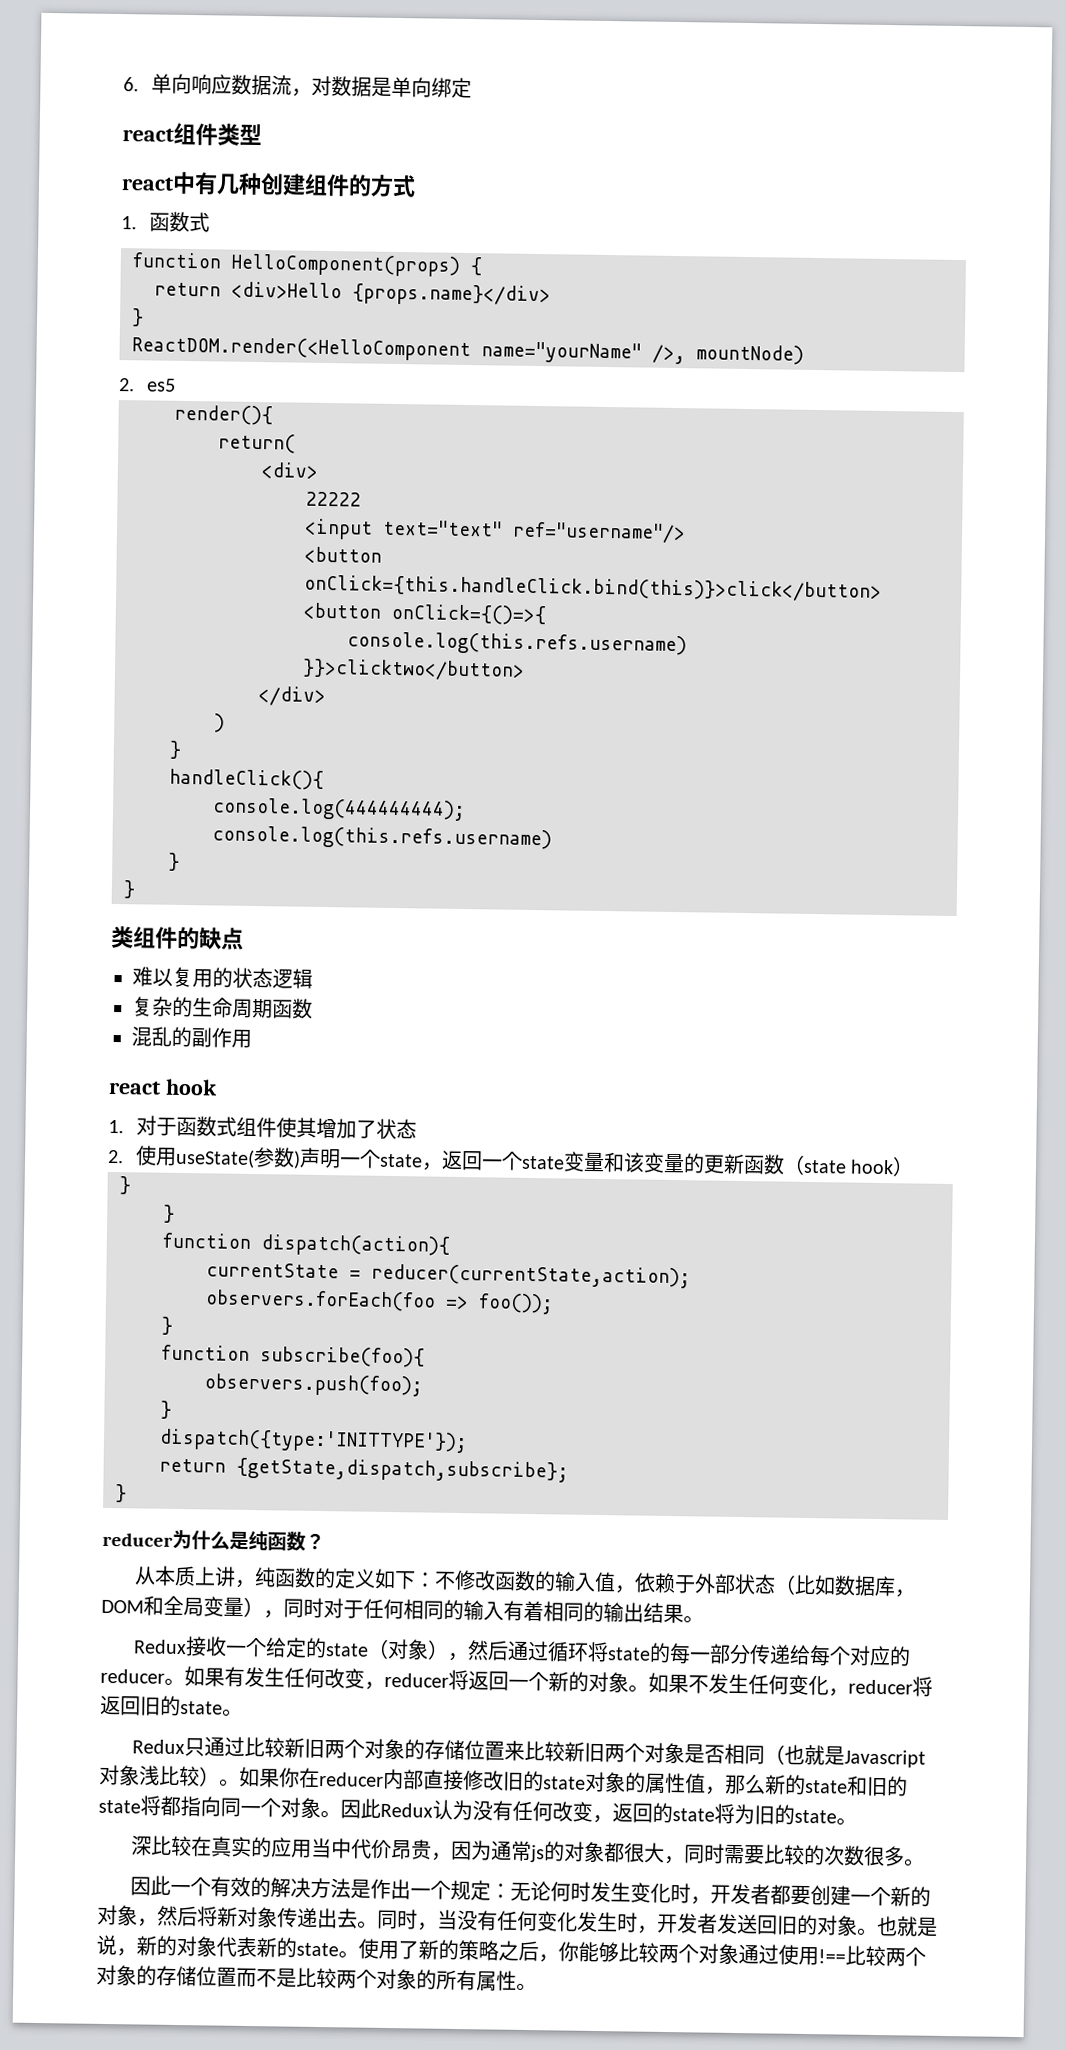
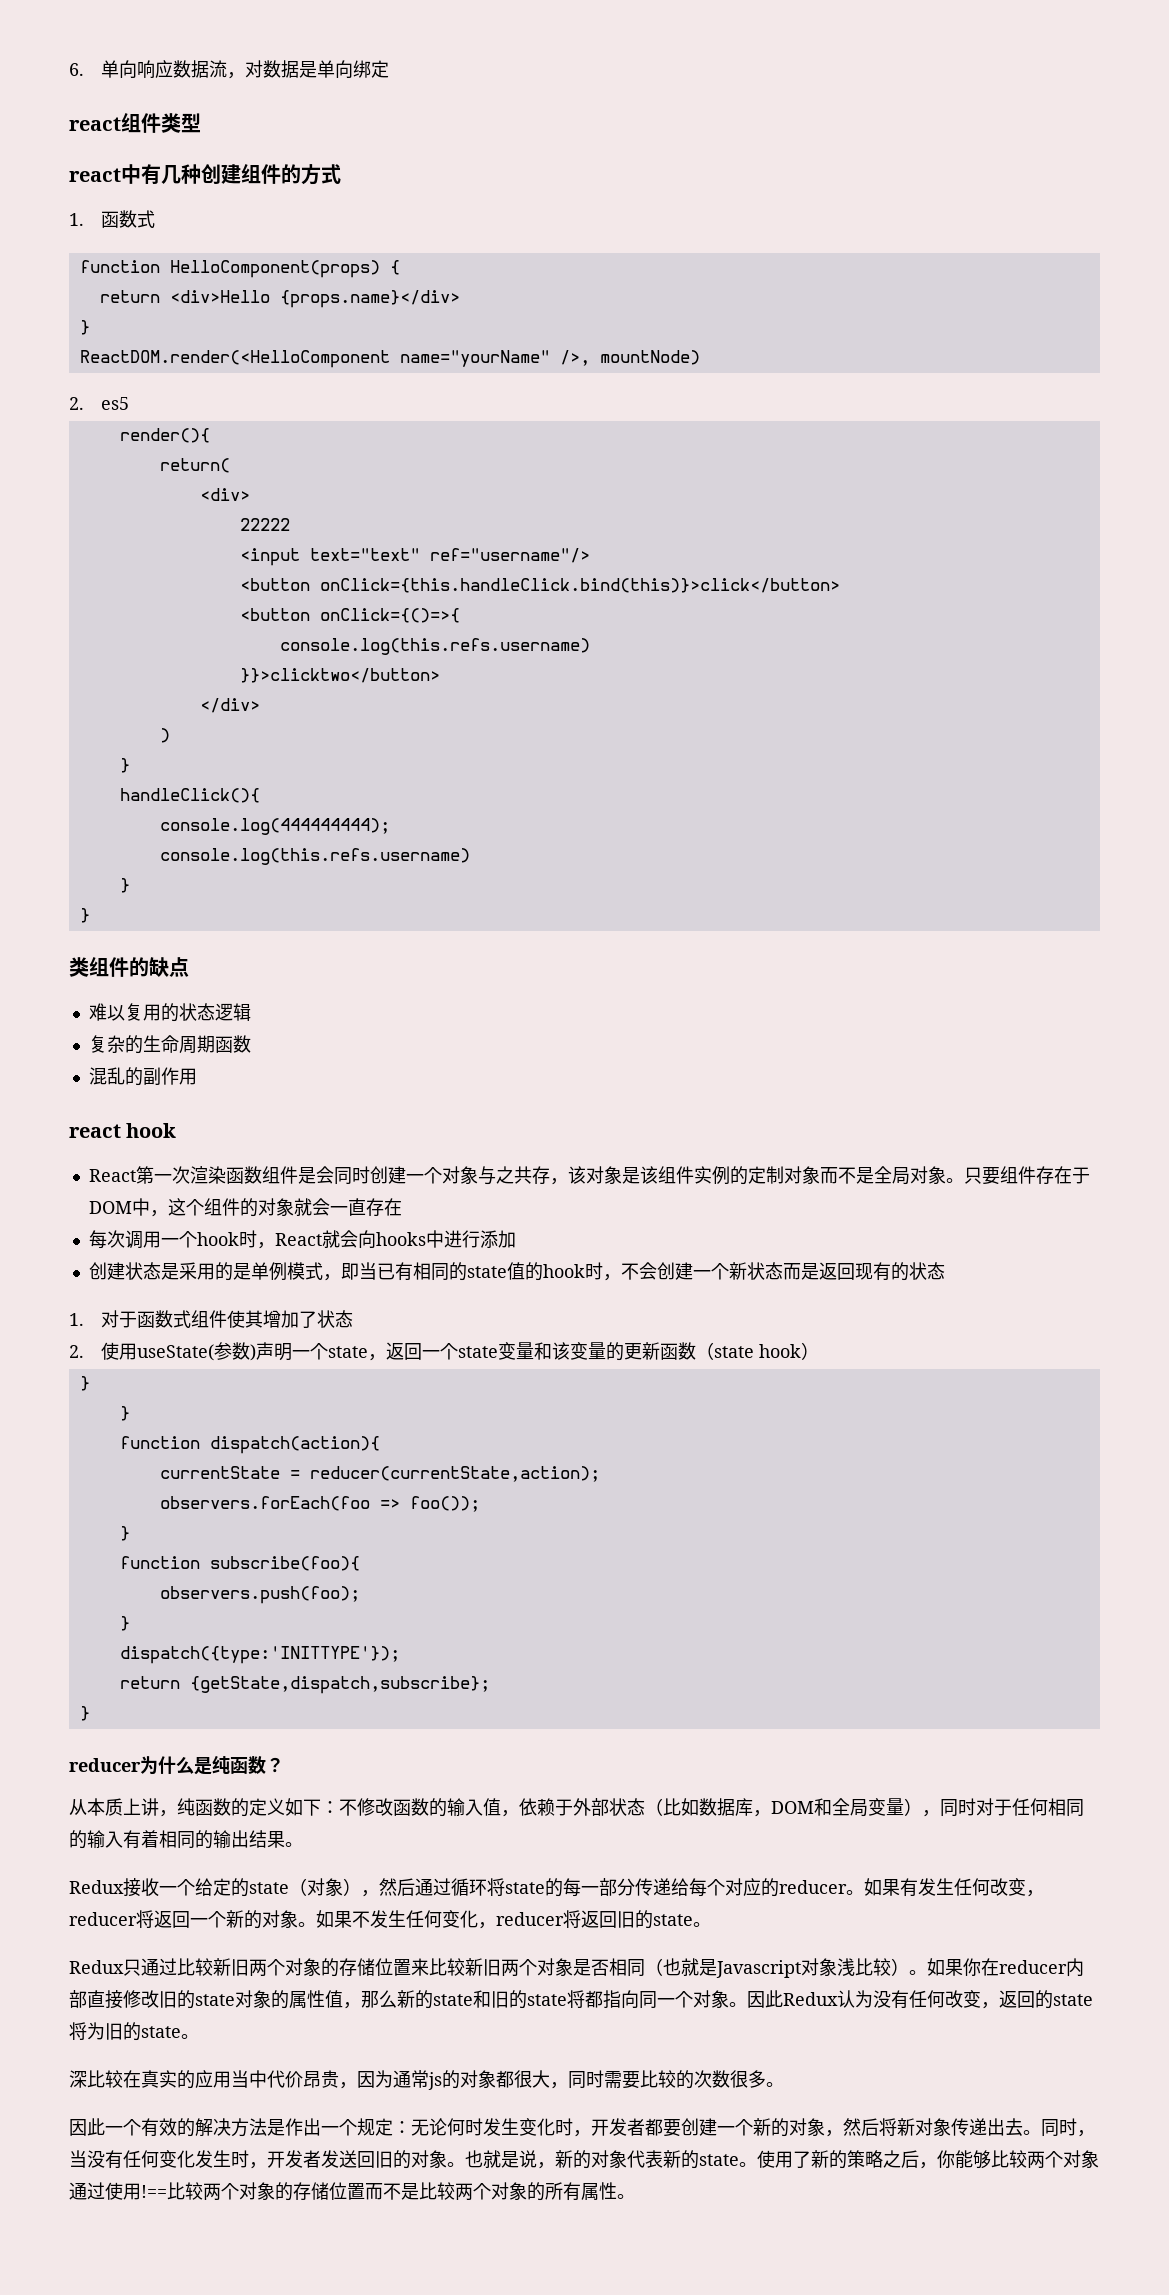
(218, 1087) none -> [88,1166,1090,1185] [88,1198,402,1217] [88,1230,516,1249] [88,1262,945,1281] // React第一次渲染函数组件是会同时创建一个对象与之共存，该对象是该组件实例的定制对象而不是全局对象。只要组件存在于DOM中，这个组件的对象就会一直存在 // 每次调用一个hook时，React就会向hooks中进行添加 // 创建状态是采用的是单例模式，即当已有相同的state值的hook时，不会创建一个新状态而是返回现有的状态

